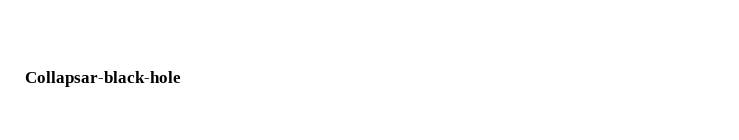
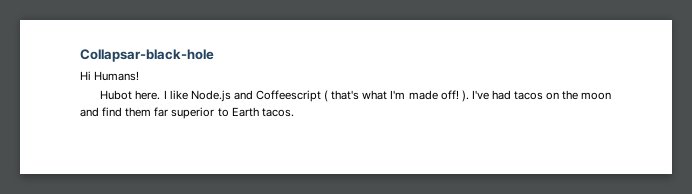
(181, 79) none -> [80,71,140,81] [100,90,612,102] [80,107,294,119] // Hi Humans! // Hubot here. I like Node.js and Coffeescript ( that's what I'm made off! ). I've had tacos on the moon and find them far superior to Earth tacos.

